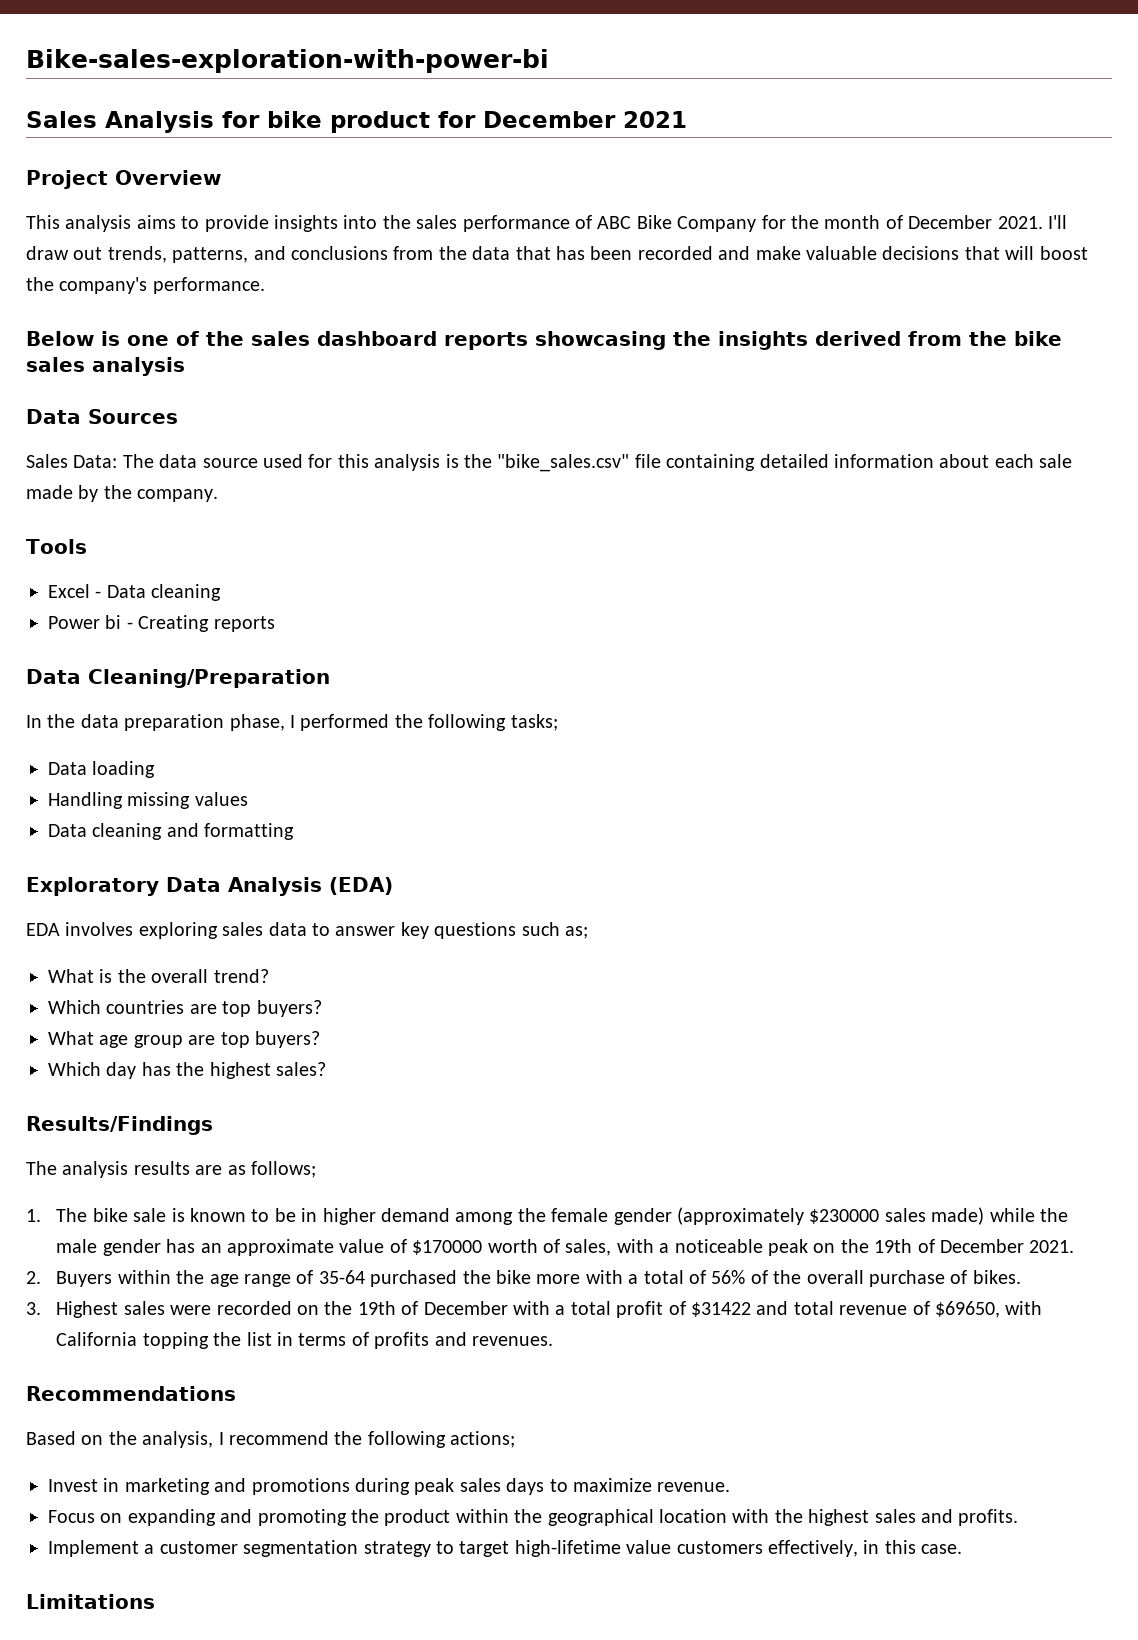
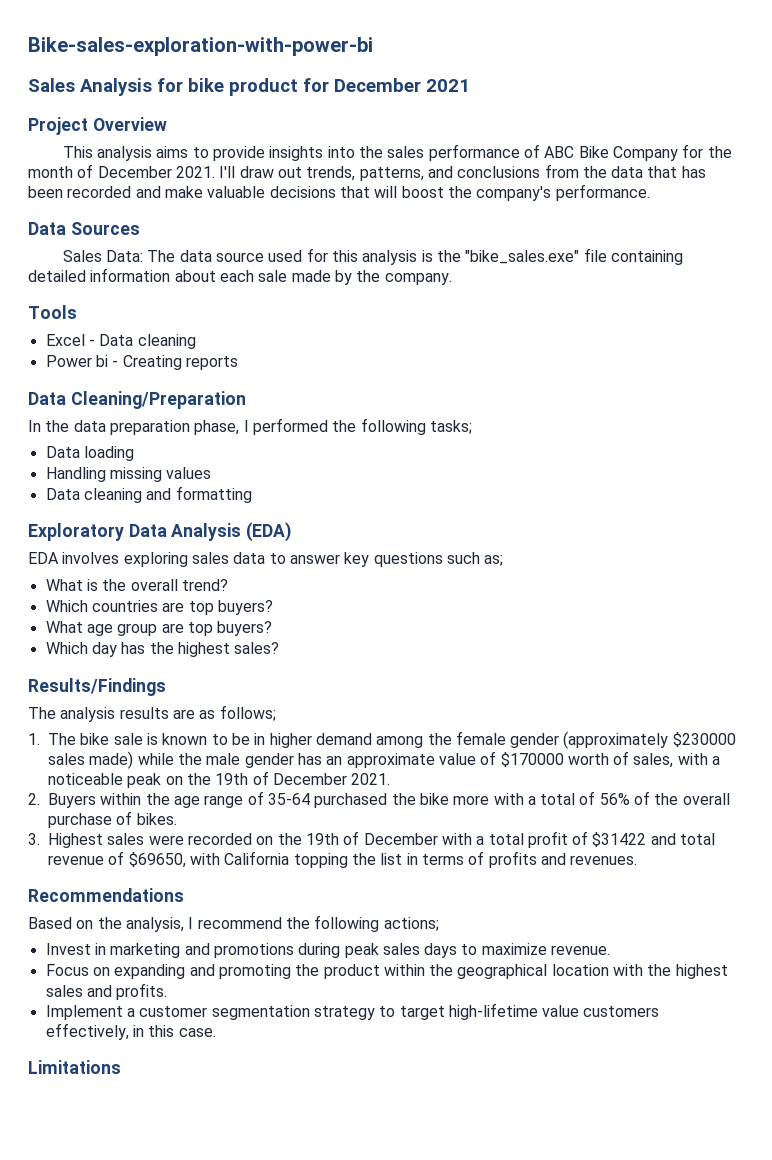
[26,331,1062,350] [26,357,185,376] // Below is one of the sales dashboard reports showcasing the insights derived from the bike sales analysis -> (650, 192) none
[497,454,630,472] "bike_sales.csv" -> [465,250,580,264] "bike_sales.exe"

